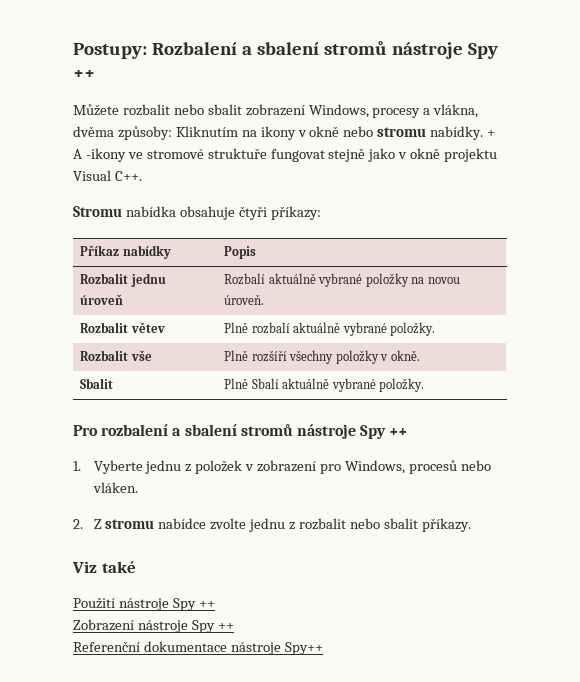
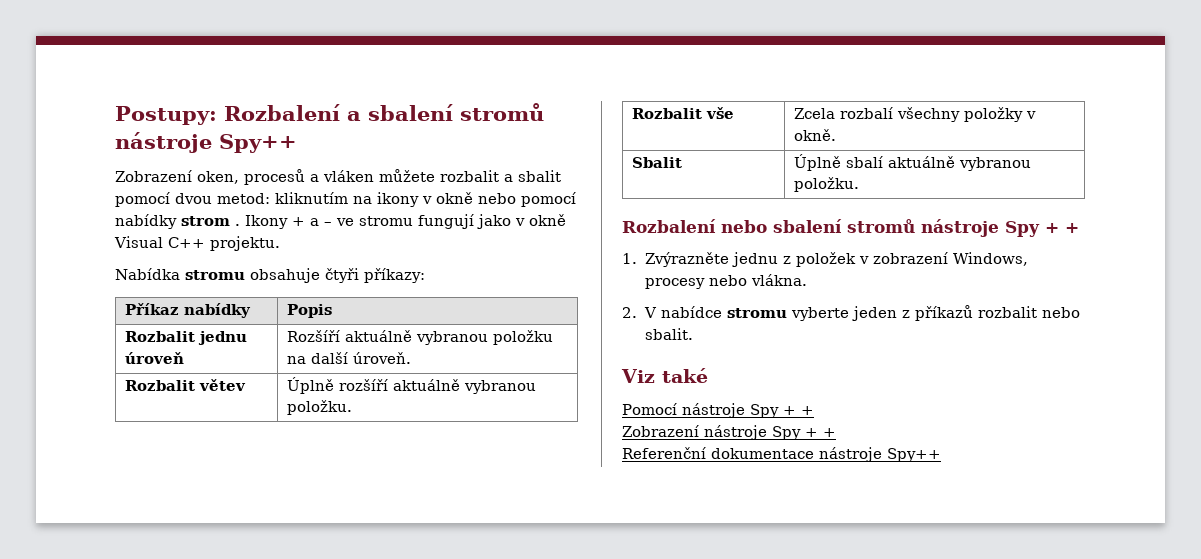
[467,43,498,59] [73,70,95,79] [73,104,479,118] [73,126,238,140] Spy ++ // Můžete rozbalit nebo sbalit zobrazení Windows, procesy a vlákna, dvěma způsoby: Kliknutím -> [219,134,297,153] [115,169,561,185] [115,192,348,207] Spy++ // Zobrazení oken, procesů a vláken můžete rozbalit a sbalit pomocí dvou metod: kliknutím
[377,126,496,140] [73,148,498,162] [73,170,142,181] [73,206,176,217] stromu nabídky. + A -ikony ve stromové struktuře fungovat stejně jako v okně projektu Visual C++. // Stromu nabídka -> [521,192,576,207] [115,214,566,229] [114,236,280,251] [115,268,245,280] pomocí nabídky strom . Ikony + a – ve stromu fungují jako v okně Visual C++ projektu. // Nabídka stromu
[224,273,460,287] [224,294,265,305] [80,322,165,333] [224,322,436,336] Rozbalí aktuálně vybrané položky na novou úroveň. // Rozbalit větev | Plně rozbalí aktuálně vybrané položky. -> [287,330,554,345] [287,352,412,364] [125,379,247,391] [287,377,537,394] [287,400,353,415] Rozšíří aktuálně vybranou položku na další úroveň. // Rozbalit větev | Úplně rozšíří aktuálně vybranou položku.
[224,350,287,362] Plně rozšíří -> [794,107,894,119] Zcela rozbalí
[224,378,425,392] [73,424,408,439] Plně Sbalí aktuálně vybrané položky. // Pro rozbalení a sbalení stromů nástroje Spy ++ -> [794,154,1032,171] [794,177,860,192] [622,219,1079,237] Úplně sbalí aktuálně vybranou položku. // Rozbalení nebo sbalení stromů nástroje Spy + +
[93,460,143,474] Vyberte -> [644,252,729,267] Zvýrazněte
[320,460,491,474] [92,482,138,493] [73,518,471,532] pro Windows, procesů nebo vláken. // 2. Z stromu nabídce zvolte jednu z rozbalit nebo sbalit příkazy. -> [952,252,1028,266] [644,274,807,289] [622,305,1080,321] [644,328,693,340] Windows, procesy nebo vlákna. // 2. V nabídce stromu vyberte jeden z příkazů rozbalit nebo sbalit.
[73,597,215,611] Použití nástroje Spy ++ -> [622,403,814,418] Pomocí nástroje Spy + +
[217,623,234,630] ++ -> [805,428,836,437] + +

